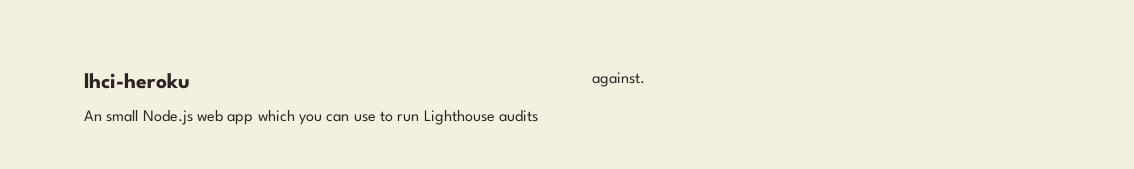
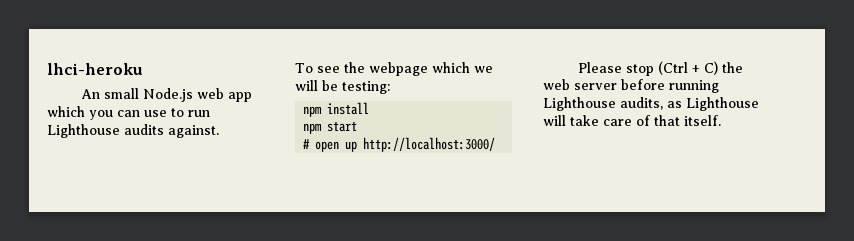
(645, 79) none -> [295,62,493,76] [295,80,390,94] [303,102,370,117] [303,121,358,134] [303,137,496,152] [577,61,743,76] [543,79,719,93] [543,97,759,111] [543,115,721,126] // To see the webpage which we will be testing: // npm install // npm start // # open up http://localhost:3000/ // Please stop (Ctrl + C) the web server before running Lighthouse audits, as Lighthouse will take care of that itself.

